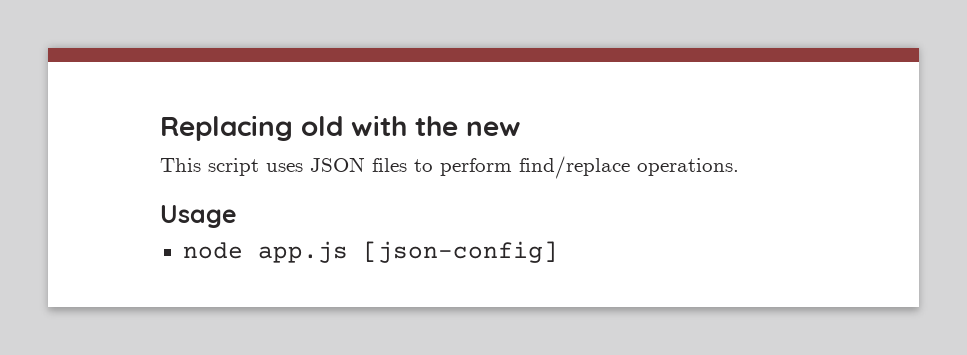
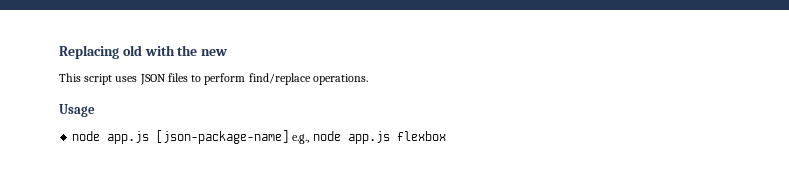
[362,241,558,263] [json-config] -> [156,130,446,144] [json-package-name] e.g., node app.js flexbox

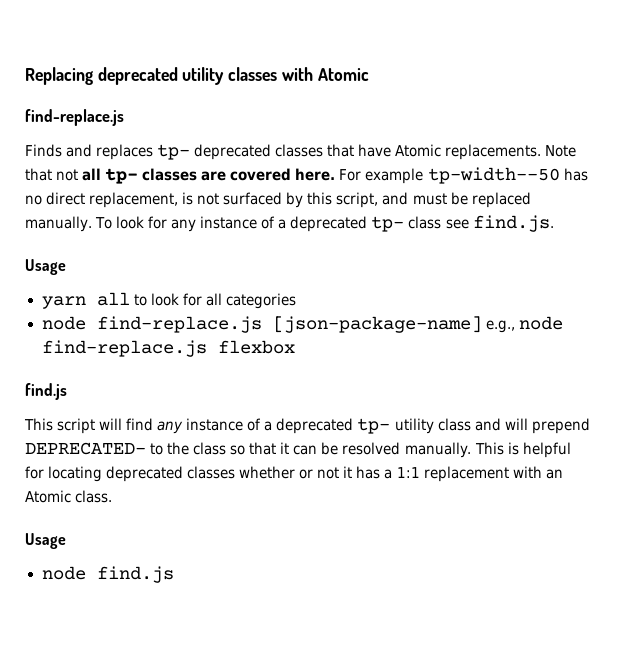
[122,45,228,56] [59,73,368,85] [59,104,95,117] [72,130,446,144] old with the new // This script uses JSON files to perform find/replace operations. // Usage // node app.js [json-package-name] e.g., node app.js flexbox -> [97,67,369,85] [25,109,124,126] [25,144,577,160] [25,167,588,184] [25,192,531,208] [25,215,554,232] [25,259,66,275] [41,292,296,309] [41,316,563,333] [41,340,295,357] [25,383,67,400] [24,418,590,434] [25,442,571,458] [25,466,563,482] [25,490,113,503] [25,533,66,549] [41,566,174,583] deprecated utility classes with Atomic // find-replace.js // Finds and replaces tp- deprecated classes that have Atomic replacements. Note that not all tp- classes are covered here. For example tp-width--50 has no direct replacement, is not surfaced by this script, and must be replaced manually. To look for any instance of a deprecated tp- class see find.js. // Usage // yarn all to look for all categories // node find-replace.js [json-package-name] e.g., node find-replace.js flexbox // find.js // This script will find any instance of a deprecated tp- utility class and will prepend DEPRECATED- to the class so that it can be resolved manually. This is helpful for locating deprecated classes whether or not it has a 1:1 replacement with an Atomic class. // Usage // node find.js

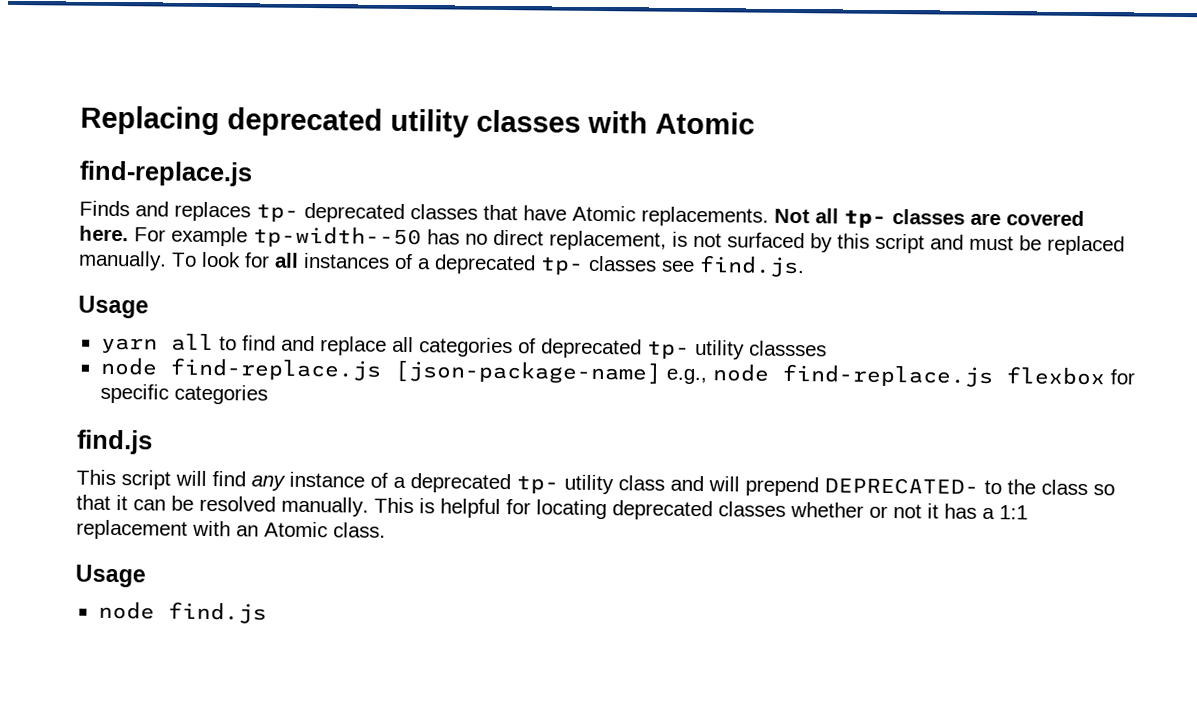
[545,145,577,157] [25,168,79,181] Note that not -> [774,208,810,224] Not
[336,192,379,208] script, -> [875,233,925,254] script
[171,216,442,232] any instance of a deprecated tp- class -> [274,252,657,275] all instances of a deprecated tp- classes
[150,293,202,306] look for -> [241,335,387,356] find and replace
(296, 301) none -> [517,338,827,360] of deprecated tp- utility classses
(295, 347) none -> [1109,369,1135,385] [99,383,268,405] for specific categories

